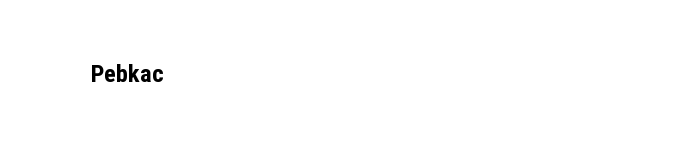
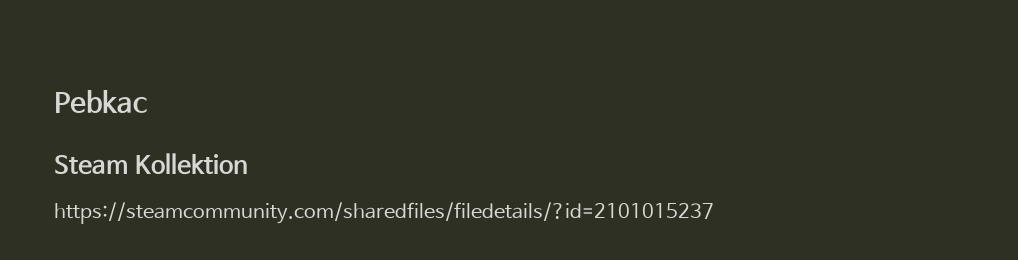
(164, 73) none -> [54,153,248,175] [54,202,714,224] // Steam Kollektion // https://steamcommunity.com/sharedfiles/filedetails/?id=2101015237

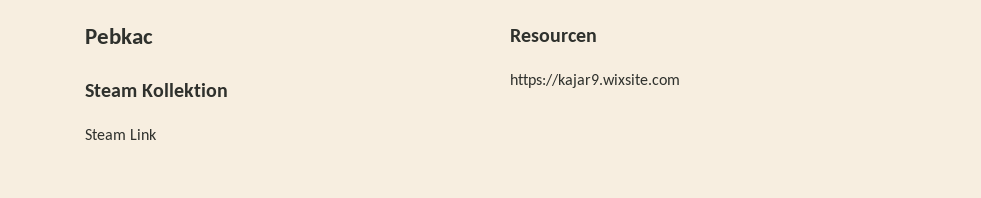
[54,202,714,224] https://steamcommunity.com/sharedfiles/filedetails/?id=2101015237 -> [85,129,158,140] [510,29,597,42] [510,74,680,88] Steam Link // Resourcen // https://kajar9.wixsite.com

